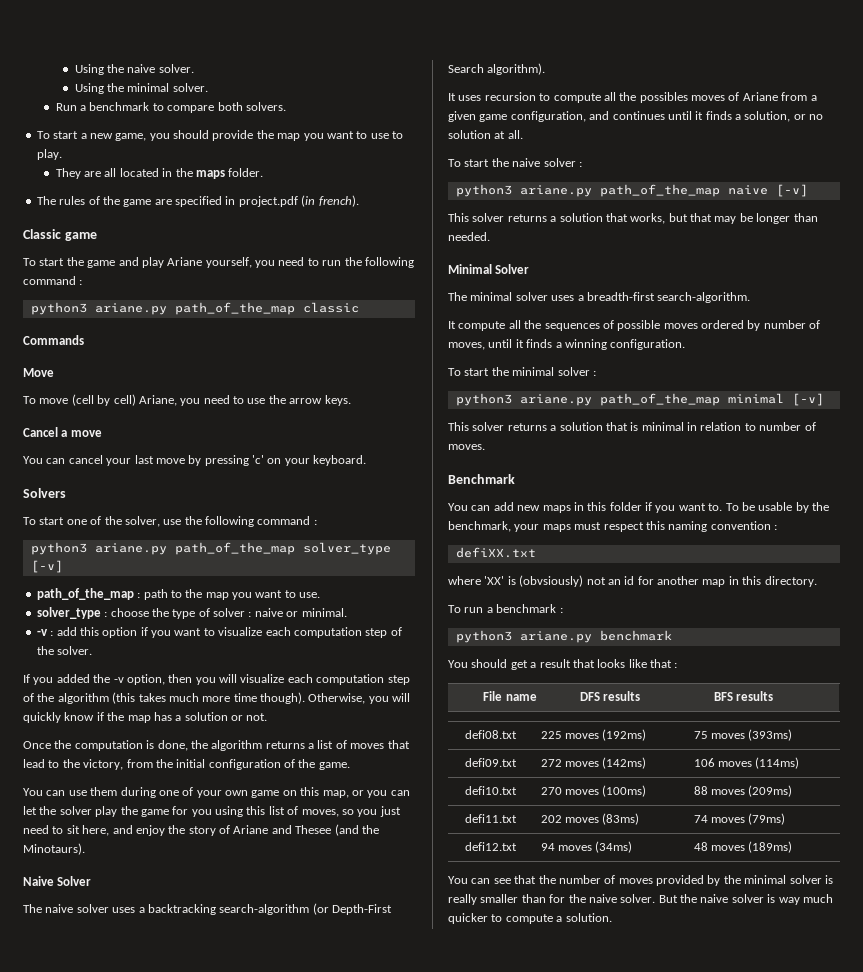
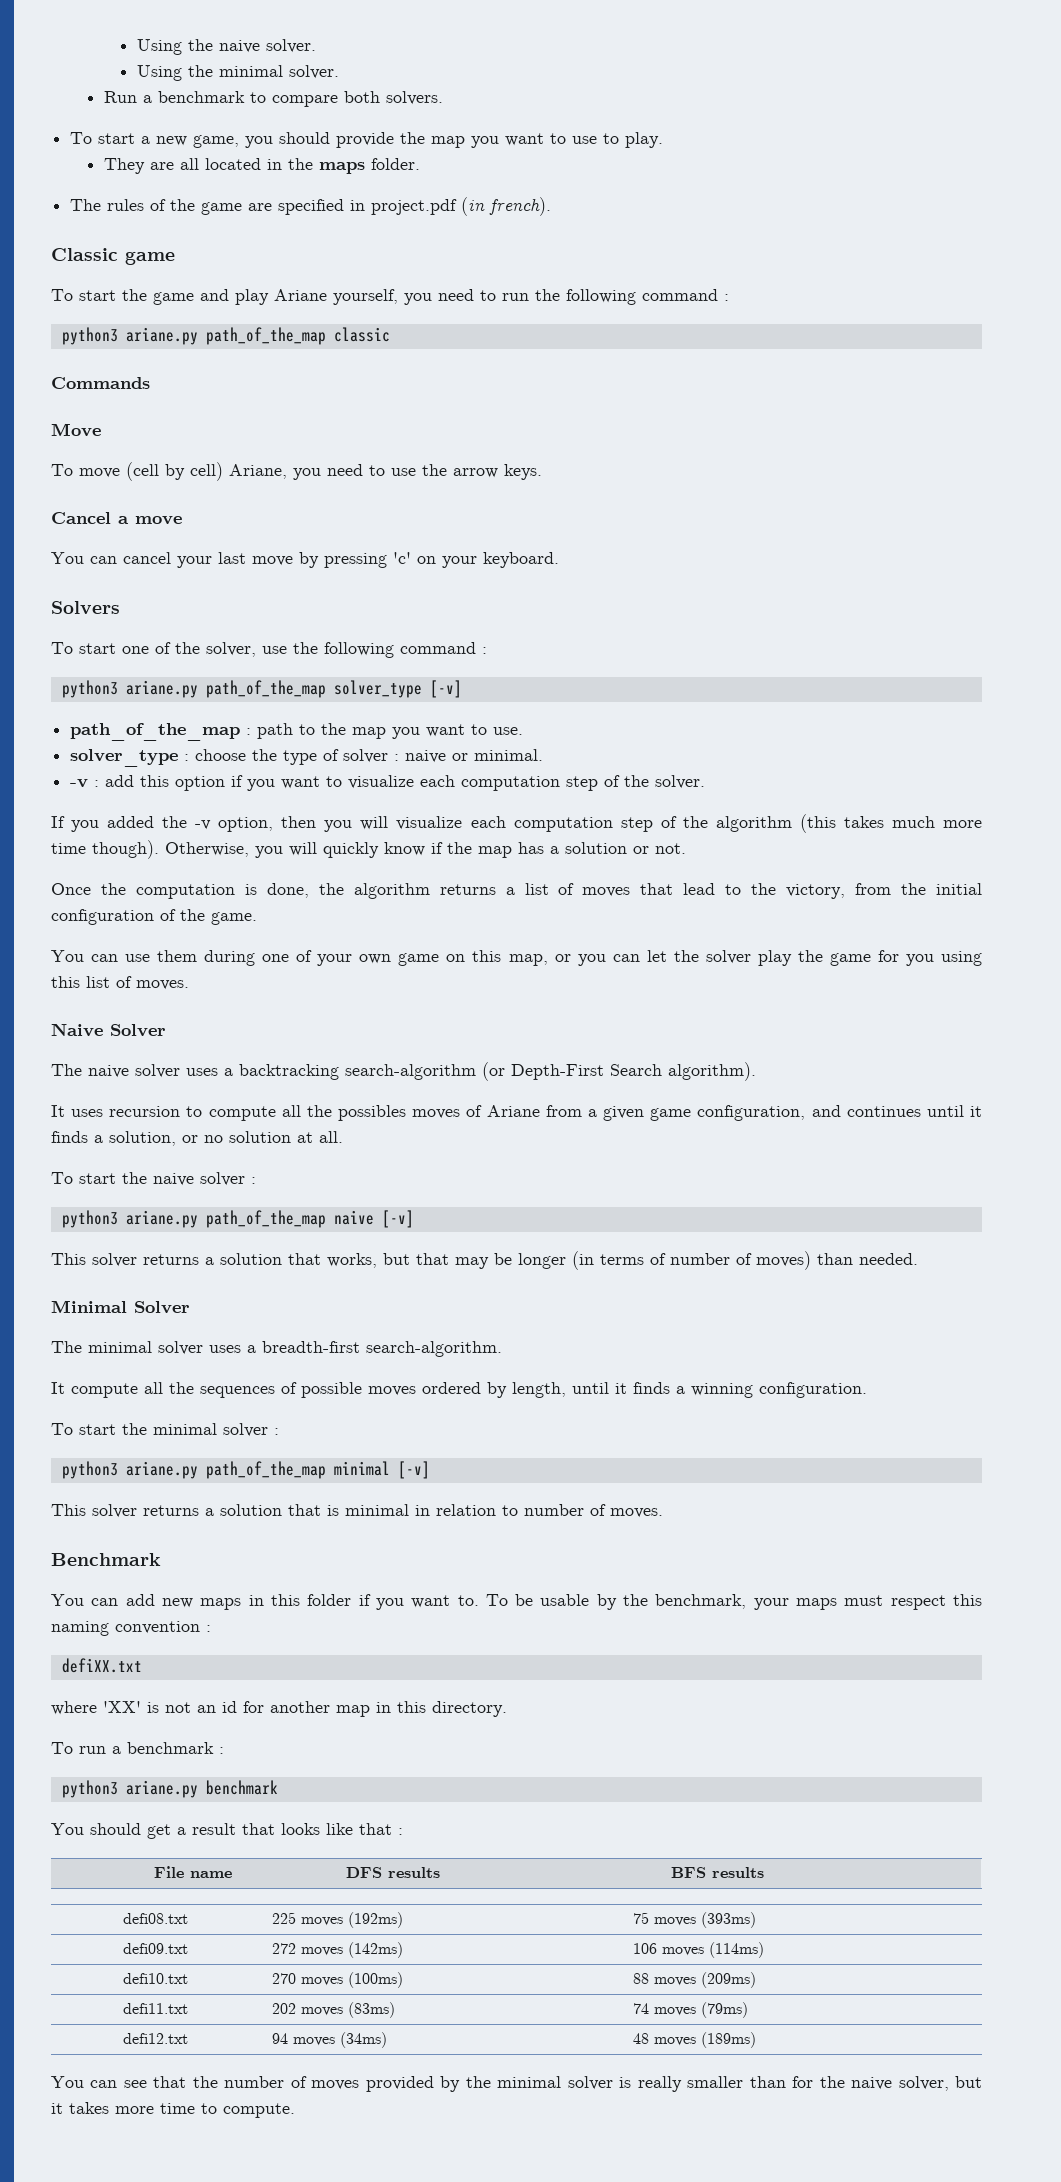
[301,806,401,817] [23,824,379,836] [23,843,85,855] moves, so you just need to sit here, and enjoy the story of Ariane and Thesee (and the Minotaurs). -> [136,980,189,990] moves.
(791, 218) none -> [572,1251,811,1270] (in terms of number of moves)
[763,320,821,329] [448,342,485,350] number of moves, -> [512,1382,566,1398] length,
[519,575,584,587] (obvsiously) -> (159, 1707) none
[620,894,833,905] [448,913,612,924] solver. But the naive solver is way much quicker to compute a solution. -> [898,2076,983,2091] [51,2102,295,2118] solver, but it takes more time to compute.

